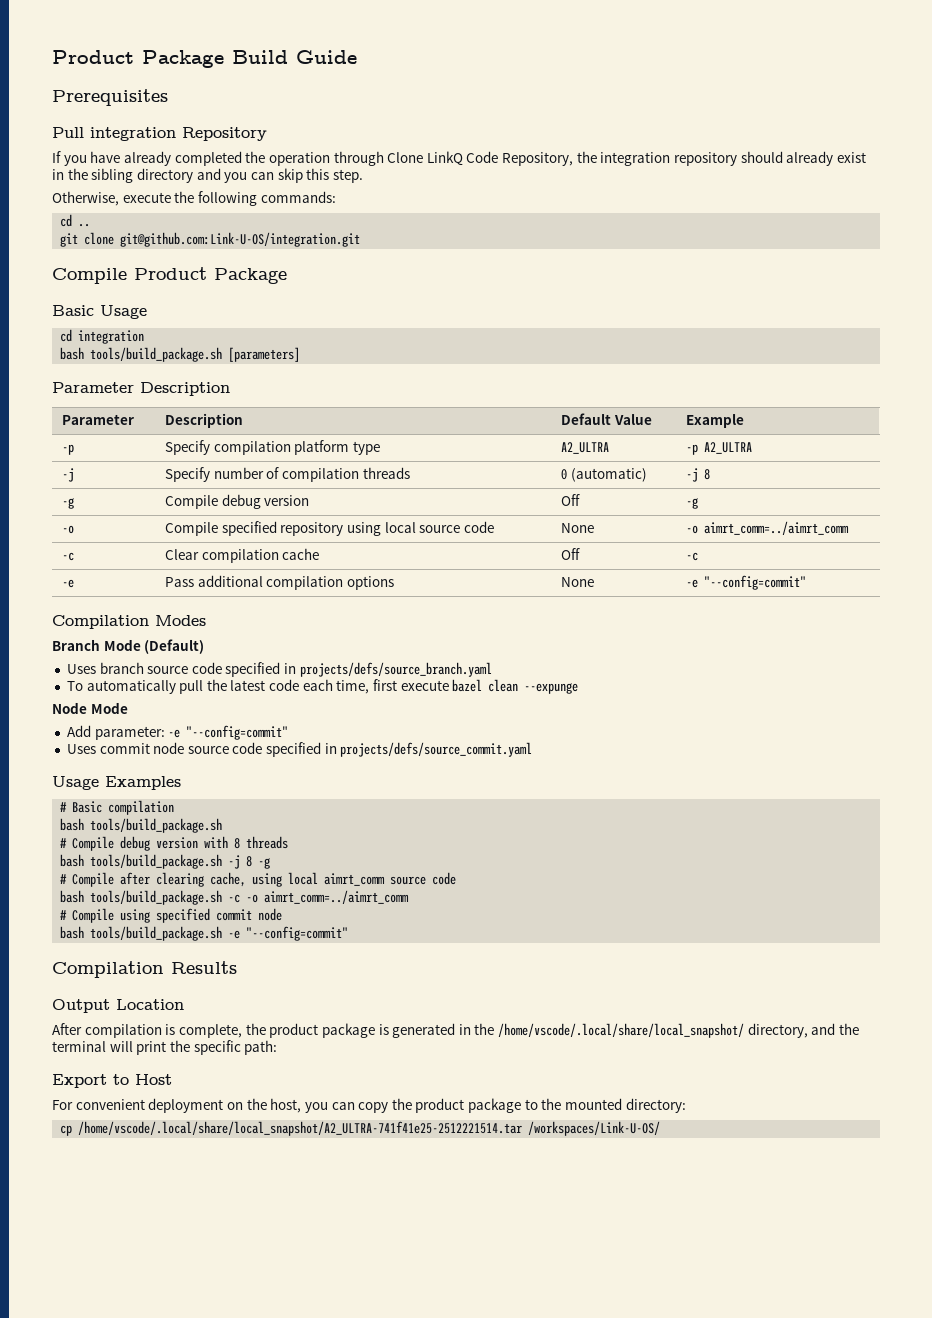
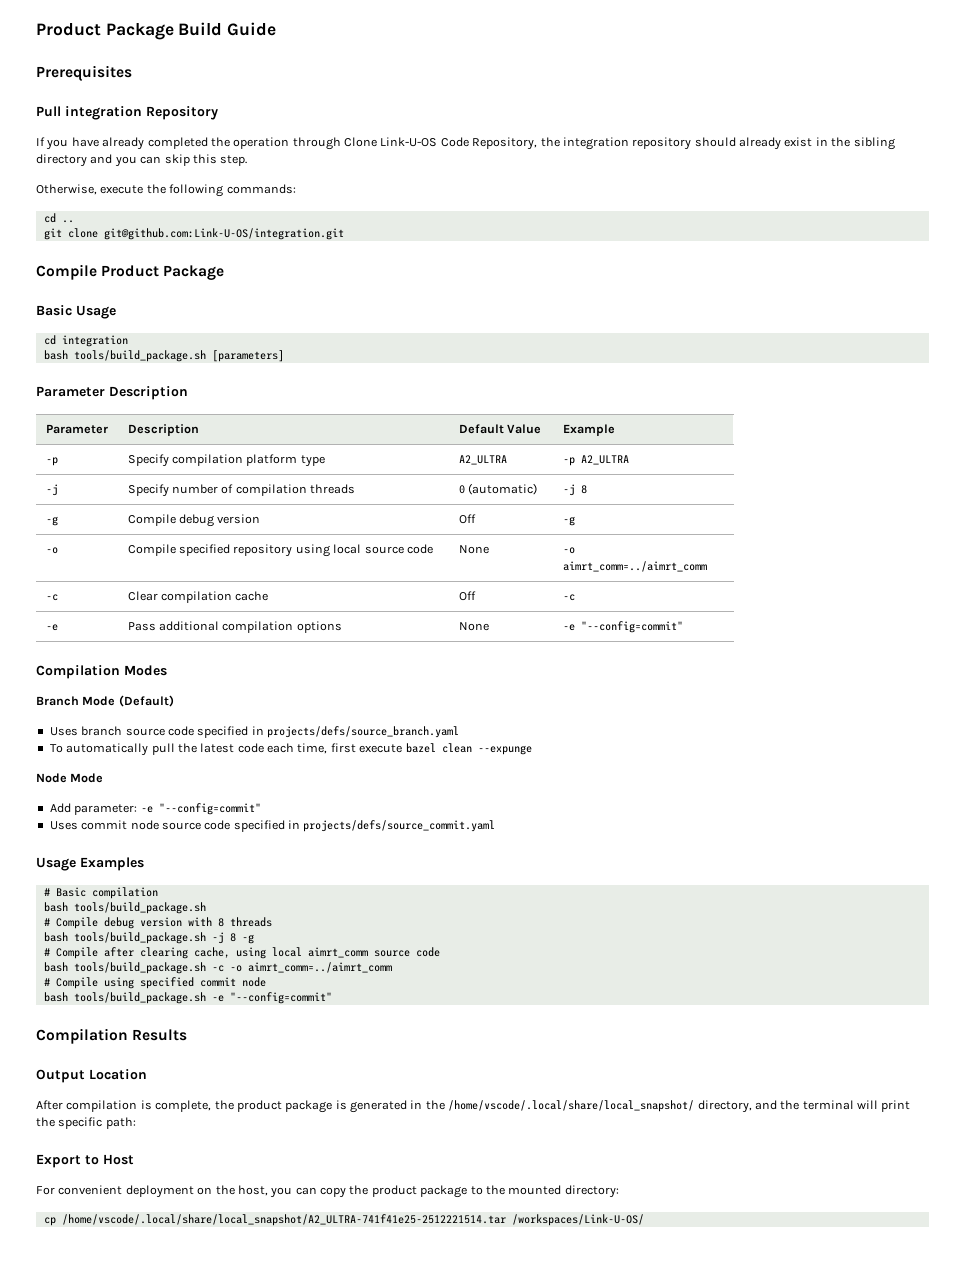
[426,151,463,166] LinkQ -> [380,137,438,147] Link-U-OS

